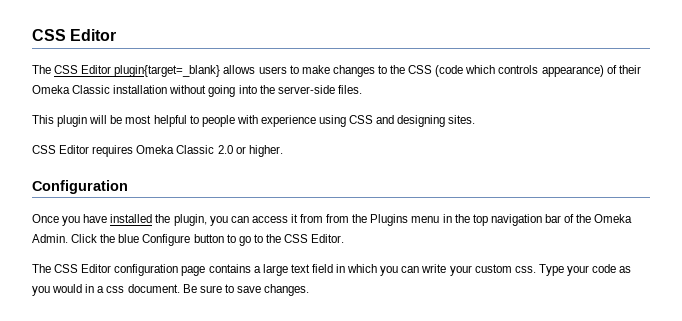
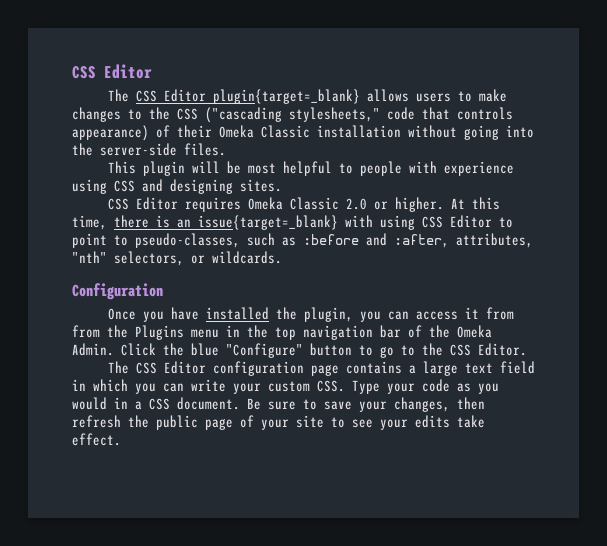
[435,65,496,77] (code which -> [205,107,450,123] ("cascading stylesheets," code that
(283, 151) none -> [450,197,500,210] [72,215,513,230] [72,233,533,248] [72,251,282,266] At this time, there is an issue{target=_blank} with using CSS Editor to point to pseudo-classes, such as :before and :after, attributes, "nth" selectors, or wildcards.
[142,234,191,246] Configure -> [226,343,303,358] "Configure"
[514,266,536,273] css. -> [317,380,345,392] CSS.
[106,286,125,293] css -> [149,398,170,410] CSS
[264,284,310,296] changes. -> [359,397,485,412] [72,415,485,430] [72,433,121,446] your changes, then refresh the public page of your site to see your edits take effect.

